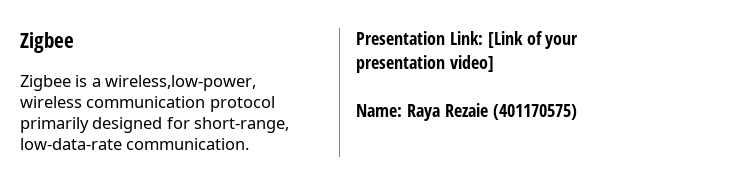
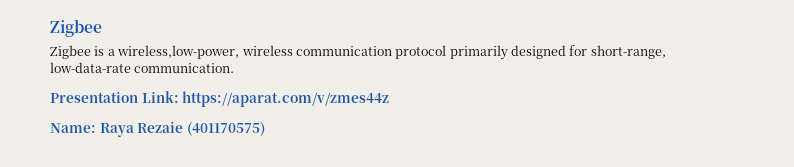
[487,31,579,49] [356,55,494,73] [Link of your presentation video] -> [182,91,390,107] https://aparat.com/v/zmes44z

